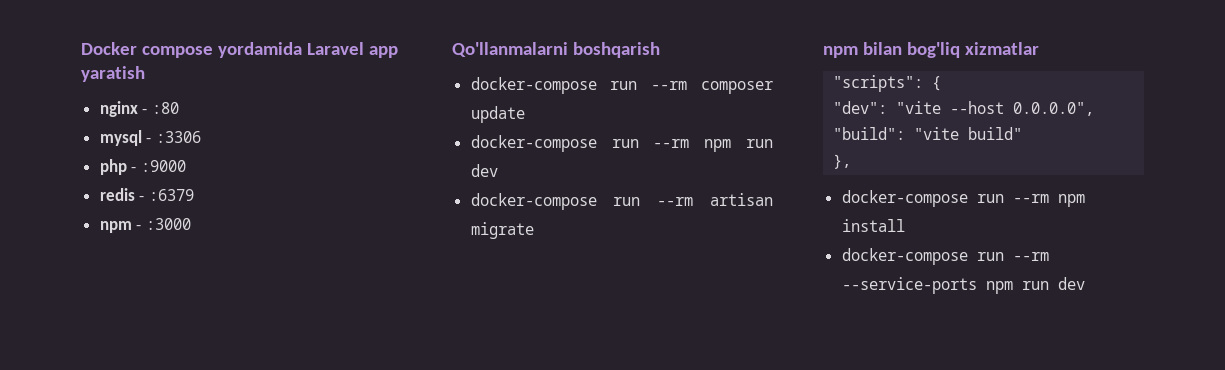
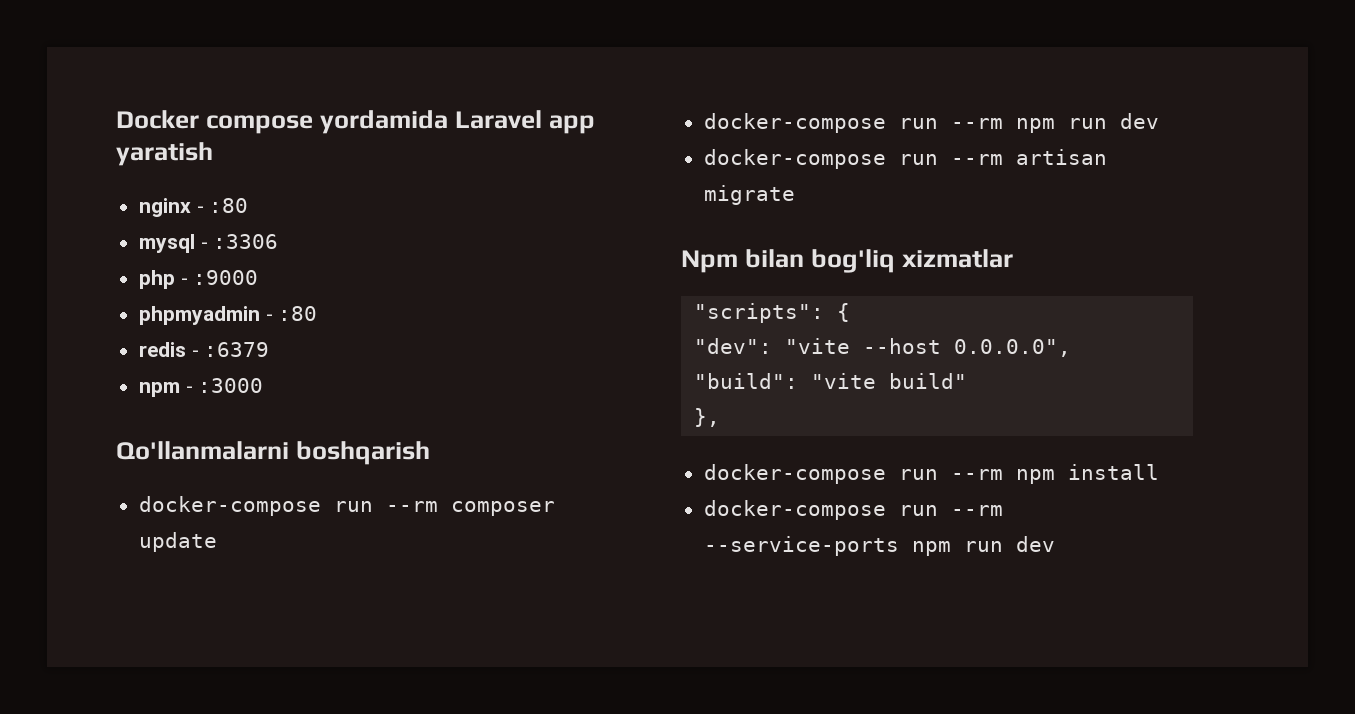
(186, 166) none -> [139,306,318,325] // phpmyadmin - :80
[823,46,858,58] npm -> [681,250,738,273] Npm

